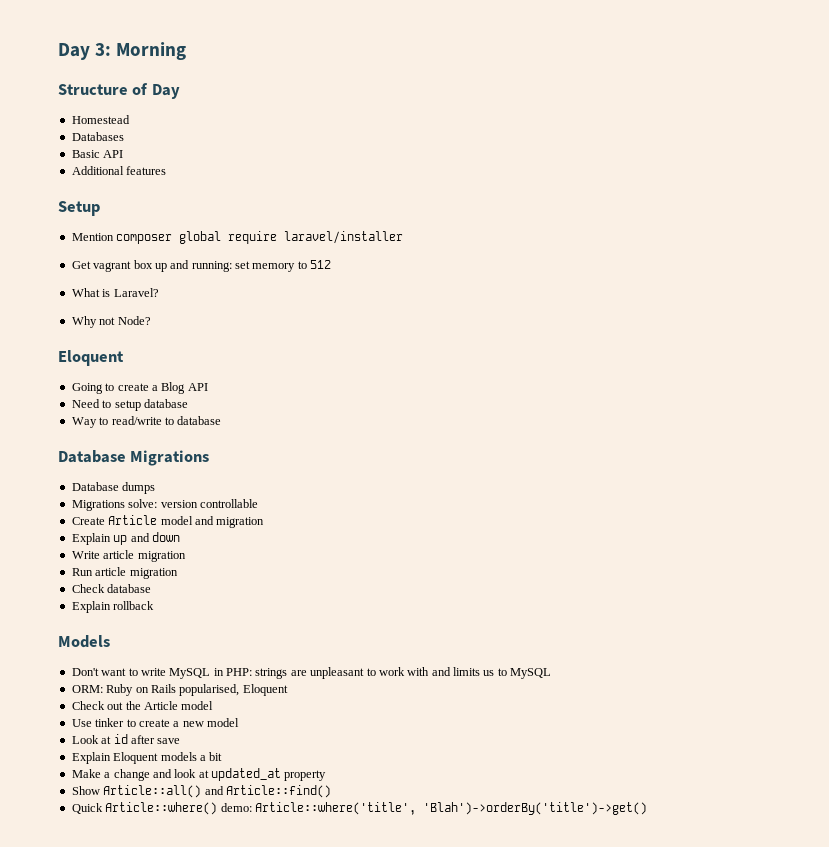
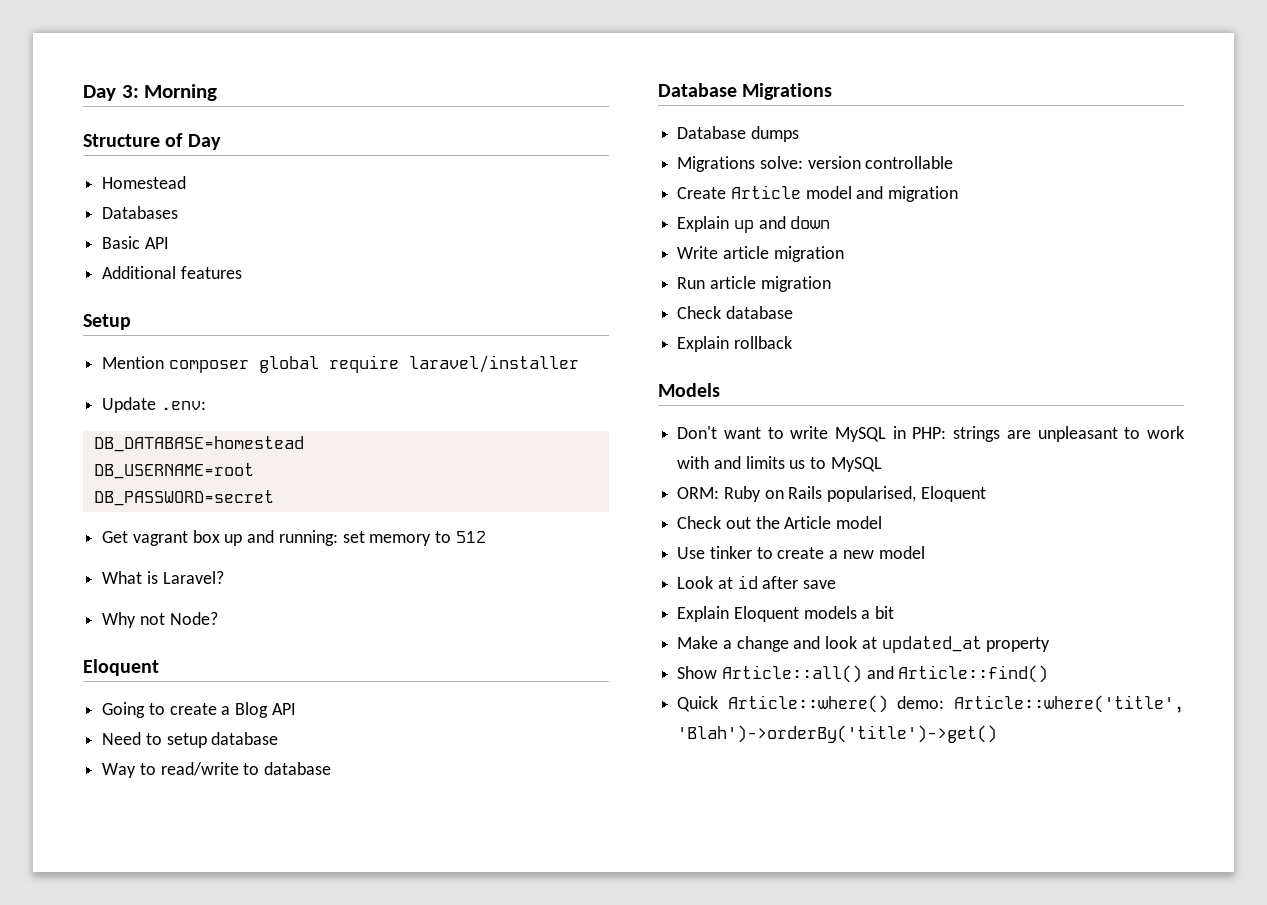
(404, 237) none -> [102,397,206,413] [93,436,304,452] [93,463,254,479] [93,490,274,506] // Update .env: // DB_DATABASE=homestead // DB_USERNAME=root // DB_PASSWORD=secret

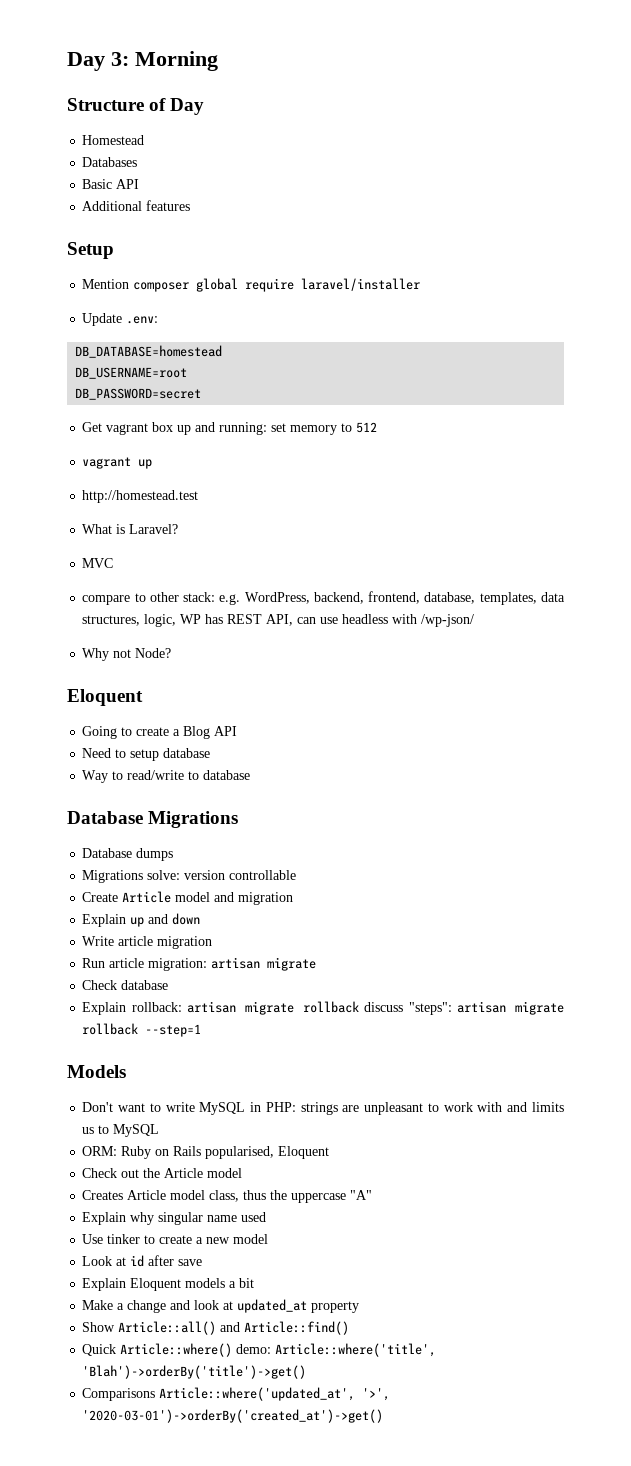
(486, 537) none -> [82,457,153,469] [82,490,199,503] // vagrant up // http://homestead.test
(224, 577) none -> [82,558,114,568] [82,591,565,605] [82,614,475,627] // MVC // compare to other stack: e.g. WordPress, backend, frontend, database, templates, data structures, logic, WP has REST API, can use headless with /wp-json/
[760,276,831,292] migration -> [148,957,317,971] migration: artisan migrate
[733,336,792,349] rollback -> [131,1001,564,1015] [82,1023,202,1037] rollback: artisan migrate rollback discuss "steps": artisan migrate rollback --step=1
(883, 522) none -> [82,1190,373,1203] [82,1212,267,1225] // Creates Article model class, thus the uppercase "A" // Explain why singular name used
(998, 734) none -> [82,1387,391,1401] [82,1409,384,1423] // Comparisons Article::where('updated_at', '>', '2020-03-01')->orderBy('created_at')->get()

